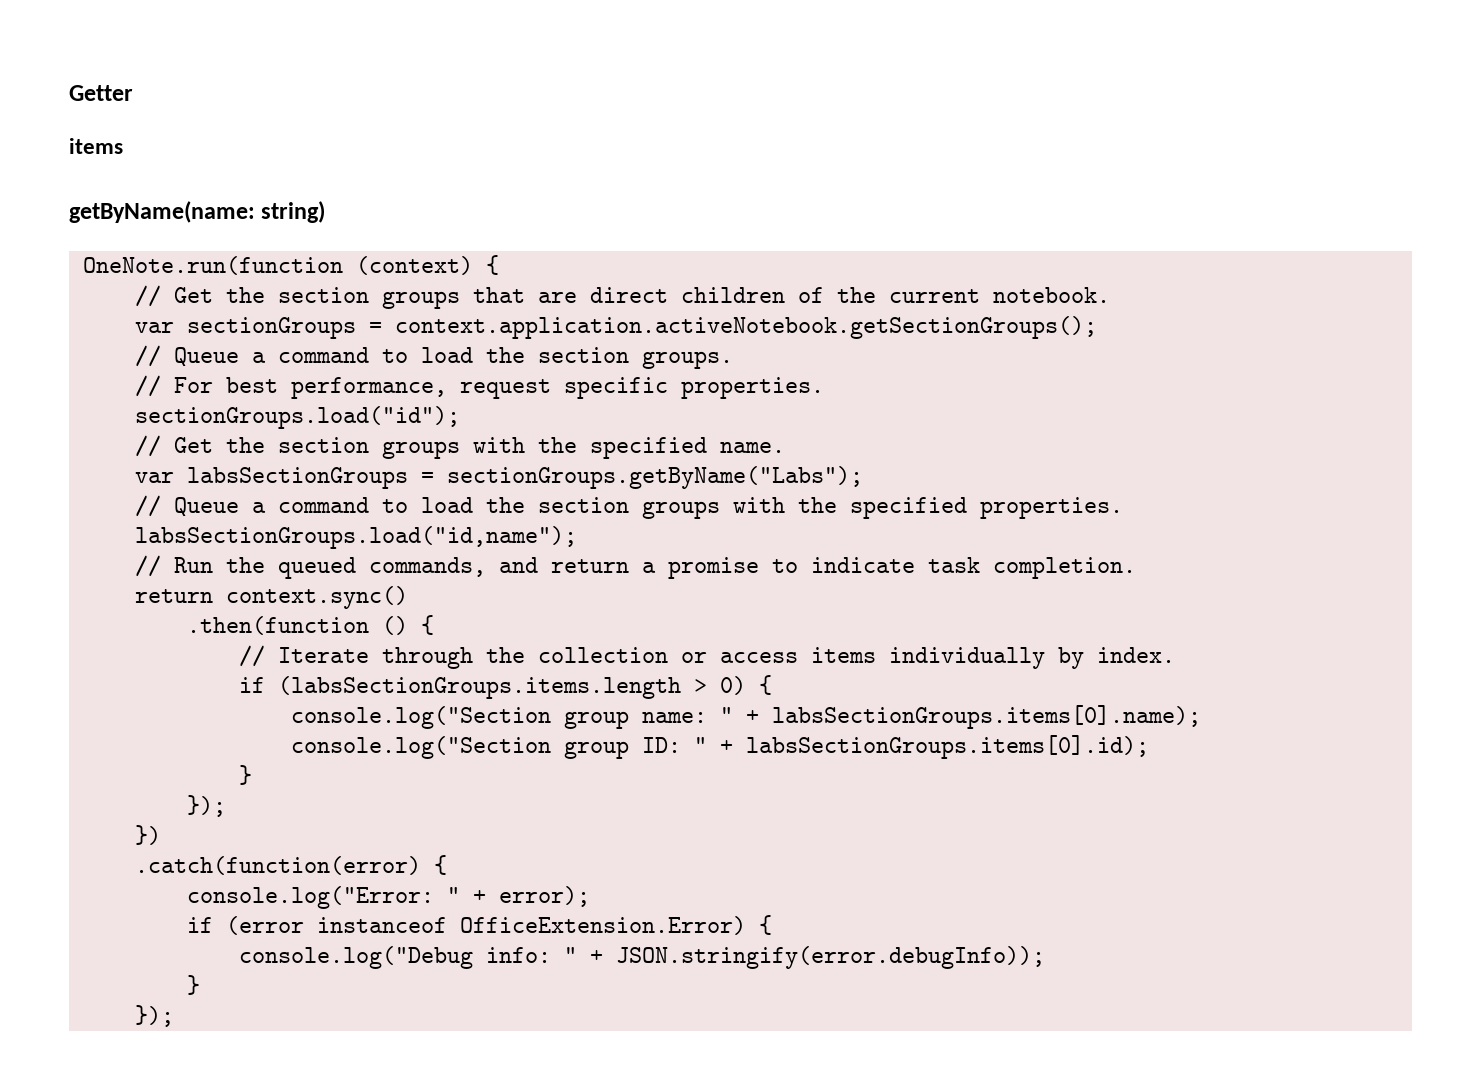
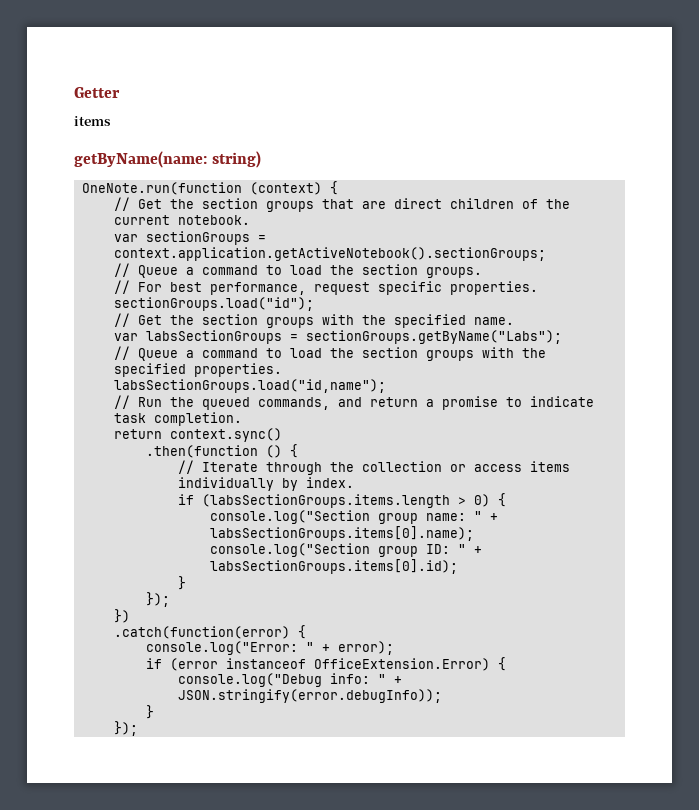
[394,316,1097,339] context.application.activeNotebook.getSectionGroups(); -> [113,247,546,261] context.application.getActiveNotebook().sectionGroups;

